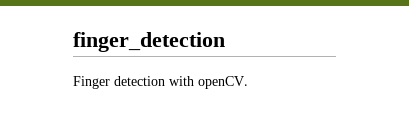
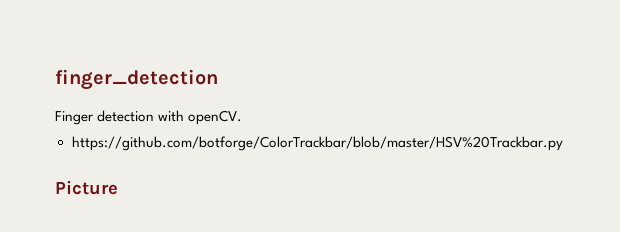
(248, 82) none -> [71,136,563,151] [55,180,118,195] // https://github.com/botforge/ColorTrackbar/blob/master/HSV%20Trackbar.py // Picture

